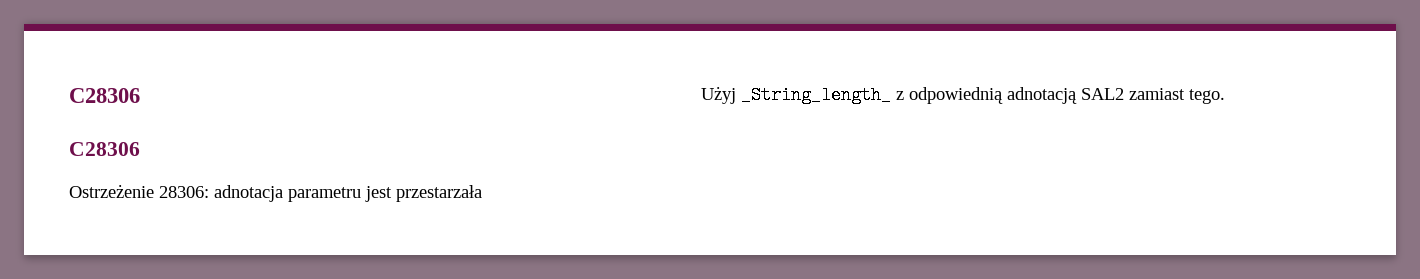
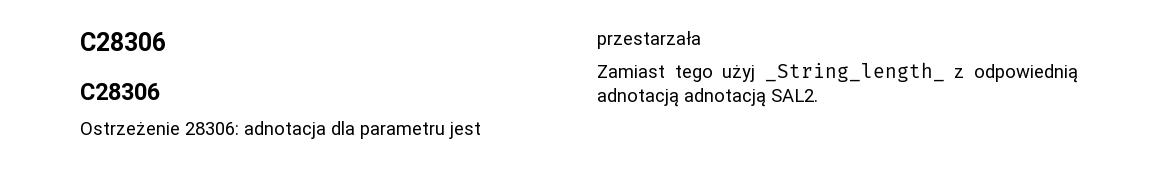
(283, 193) none -> [331,121,355,135] dla
[701,86,736,104] Użyj -> [597,65,756,82] Zamiast tego użyj
[1081,88,1225,104] SAL2 zamiast tego. -> [684,88,818,107] adnotacją SAL2.

